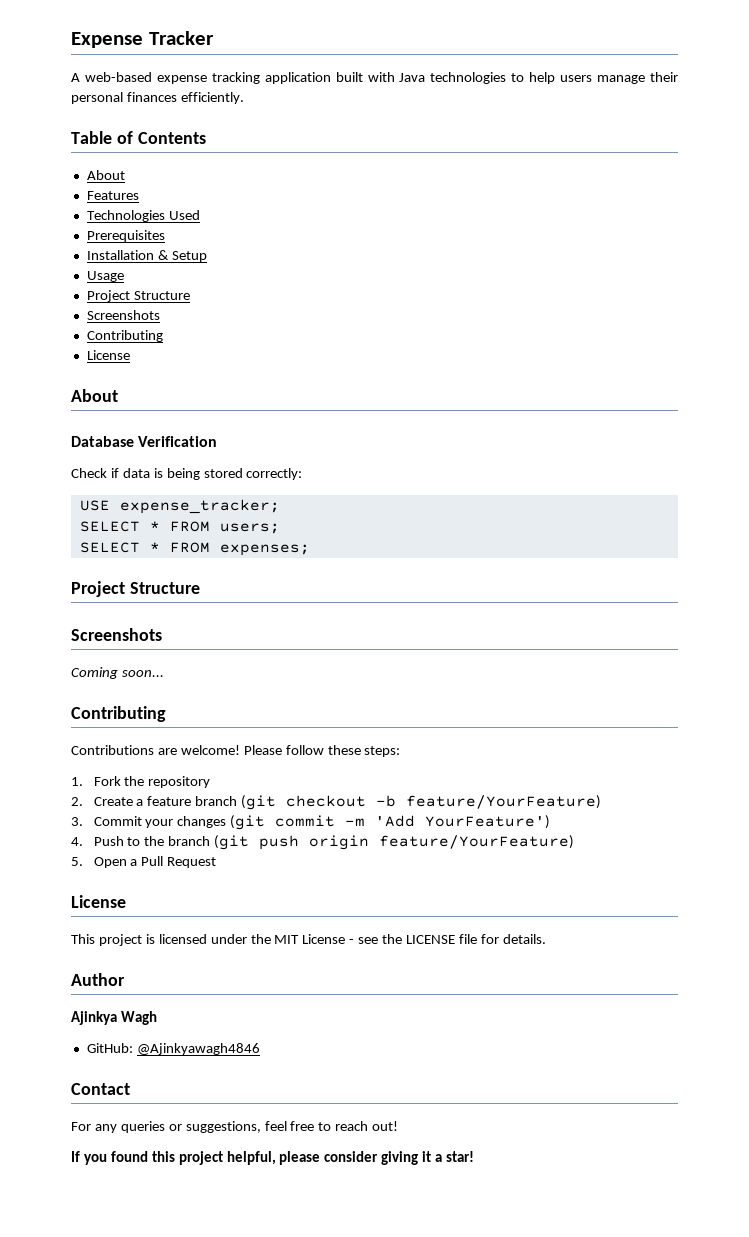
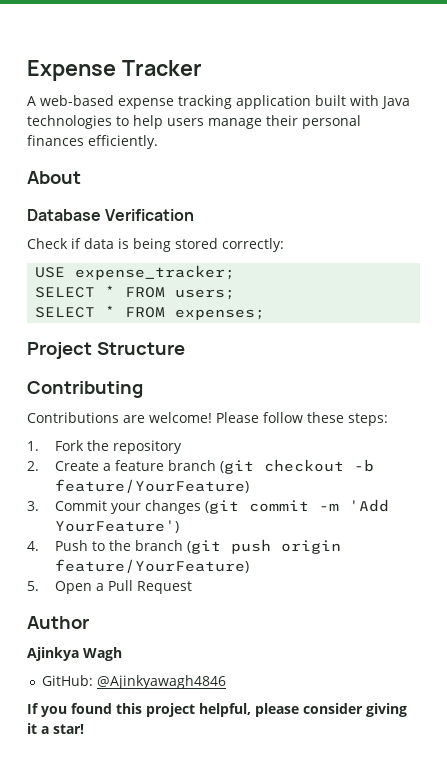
[71,131,206,144] [86,170,125,180] [86,191,139,200] [86,210,200,222] [86,230,165,242] [86,250,207,262] [86,271,124,282] [86,290,190,302] [86,310,160,320] [86,330,163,342] [86,350,130,360] // Table of Contents // About // Features // Technologies Used // Prerequisites // Installation & Setup // Usage // Project Structure // Screenshots // Contributing // License -> (158, 142) none
[71,628,162,641] [71,667,164,679] // Screenshots // Coming soon... -> (185, 348) none
[71,895,126,908] [71,934,546,946] // License // This project is licensed under the MIT License - see the LICENSE file for details. -> (192, 587) none
[71,1083,130,1095] [71,1121,399,1133] // Contact // For any queries or suggestions, feel free to reach out! -> (227, 682) none

